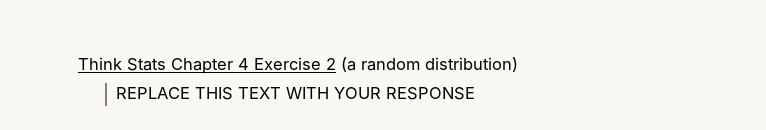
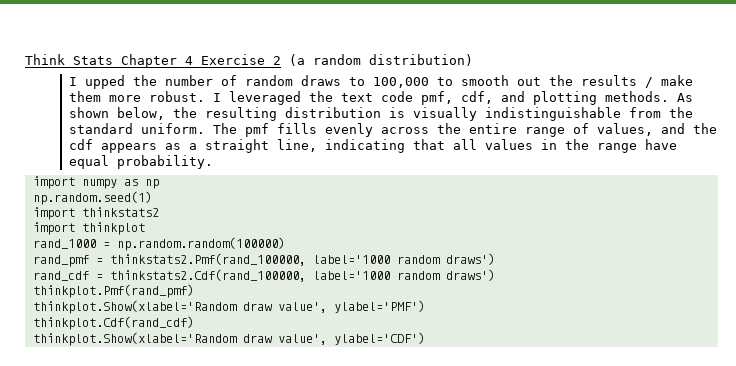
[116,87,476,100] REPLACE THIS TEXT WITH YOUR RESPONSE -> [69,75,694,89] [69,91,694,105] [69,107,694,121] [69,123,718,137] [69,139,678,153] [69,155,214,169] [32,176,159,189] [32,191,152,205] [32,207,159,220] [32,222,145,235] [32,237,285,251] [32,253,495,267] [32,269,495,282] [32,284,194,298] [32,300,425,314] [32,316,194,330] [32,332,425,346] I upped the number of random draws to 100,000 to smooth out the results / make them more robust. I leveraged the text code pmf, cdf, and plotting methods. As shown below, the resulting distribution is visually indistinguishable from the standard uniform. The pmf fills evenly across the entire range of values, and the cdf appears as a straight line, indicating that all values in the range have equal probability. // import numpy as np // np.random.seed(1) // import thinkstats2 // import thinkplot // rand_1000 = np.random.random(100000) // rand_pmf = thinkstats2.Pmf(rand_100000, label='1000 random draws') // rand_cdf = thinkstats2.Cdf(rand_100000, label='1000 random draws') // thinkplot.Pmf(rand_pmf) // thinkplot.Show(xlabel='Random draw value', ylabel='PMF') // thinkplot.Cdf(rand_cdf) // thinkplot.Show(xlabel='Random draw value', ylabel='CDF')

